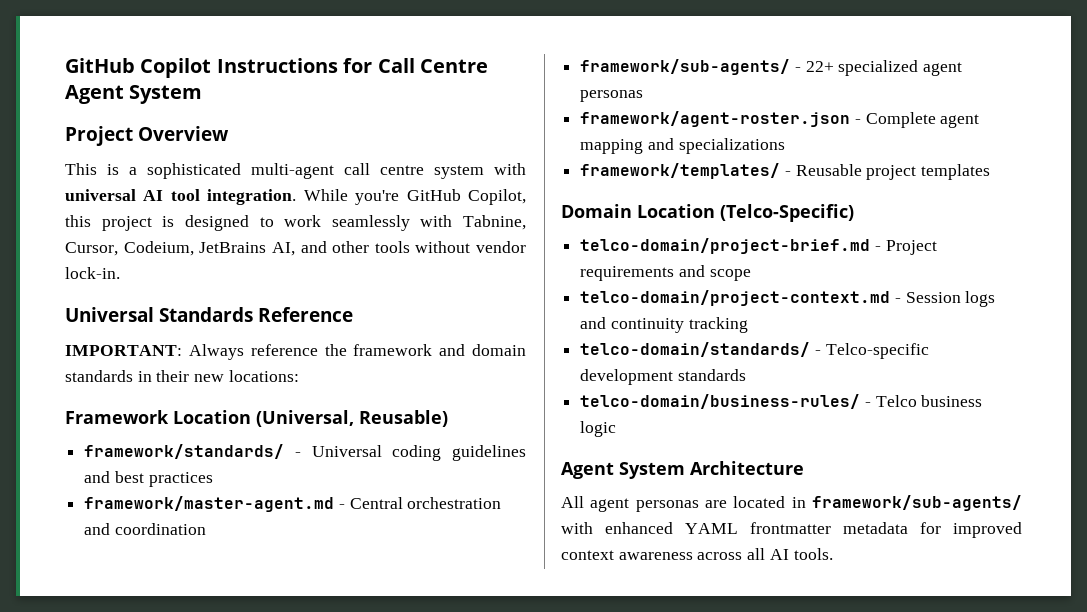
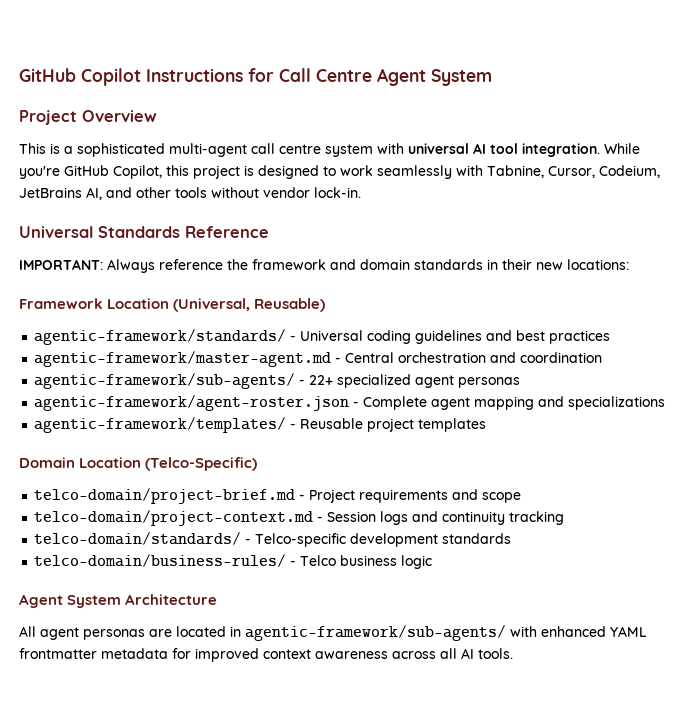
[84,444,285,459] framework/standards/ -> [34,329,287,345] agentic-framework/standards/
[84,496,335,512] framework/master-agent.md -> [34,351,332,367] agentic-framework/master-agent.md
[580,59,791,75] framework/sub-agents/ -> [34,373,296,389] agentic-framework/sub-agents/
[580,111,851,127] framework/agent-roster.json -> [34,395,350,411] agentic-framework/agent-roster.json
[580,163,781,179] framework/templates/ -> [34,417,287,433] agentic-framework/templates/
[812,495,1022,511] framework/sub-agents/ -> [245,625,506,641] agentic-framework/sub-agents/

